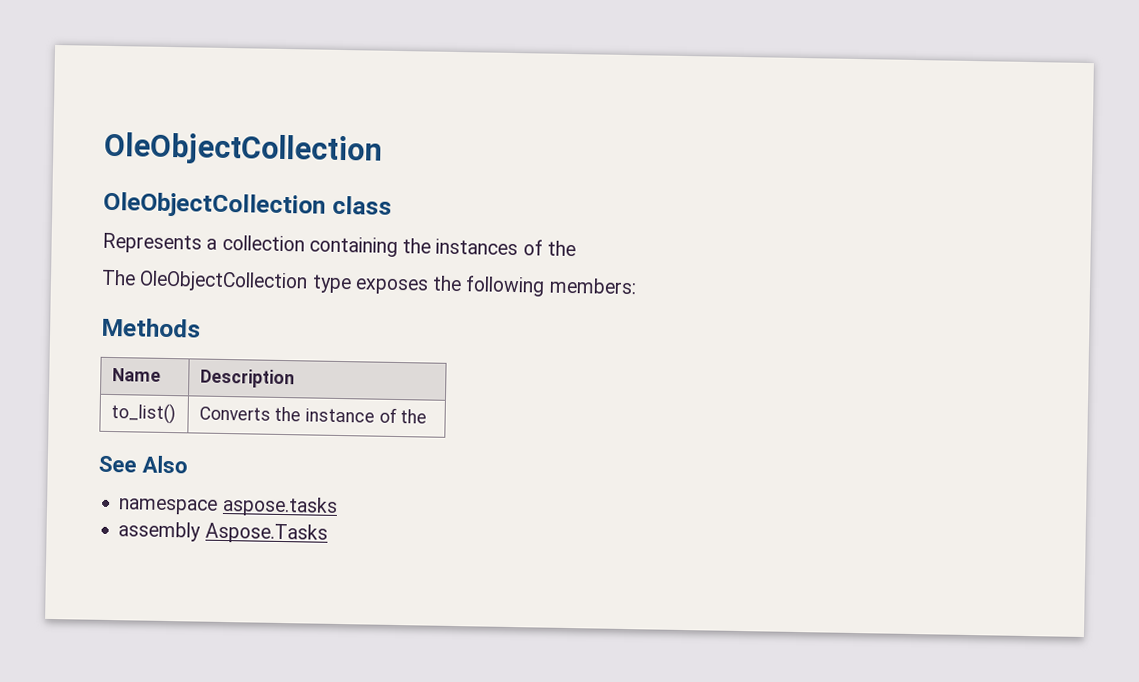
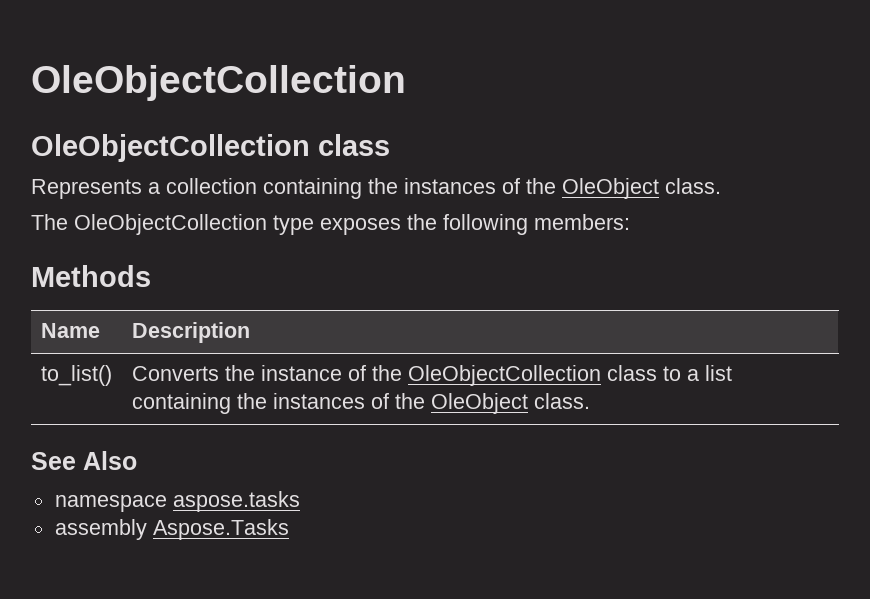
(576, 248) none -> [562,178,721,199] OleObject class.
(428, 416) none -> [407,365,732,386] [131,393,590,414] OleObjectCollection class to a list containing the instances of the OleObject class.

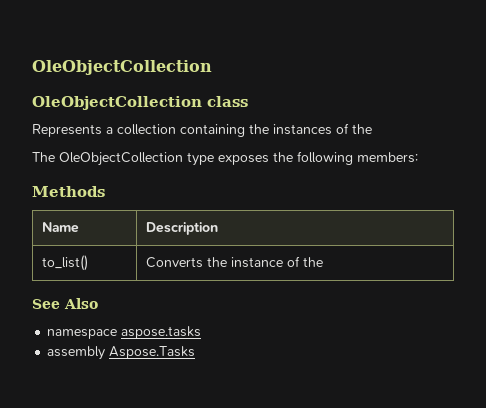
[562,178,721,199] OleObject class. -> (372, 129) none
[407,365,732,386] [131,393,590,414] OleObjectCollection class to a list containing the instances of the OleObject class. -> (323, 262) none

